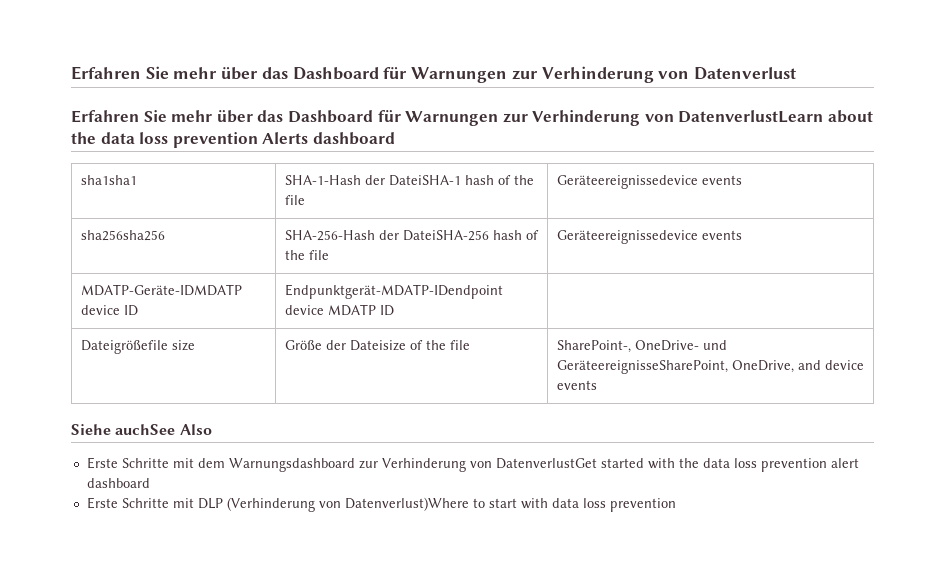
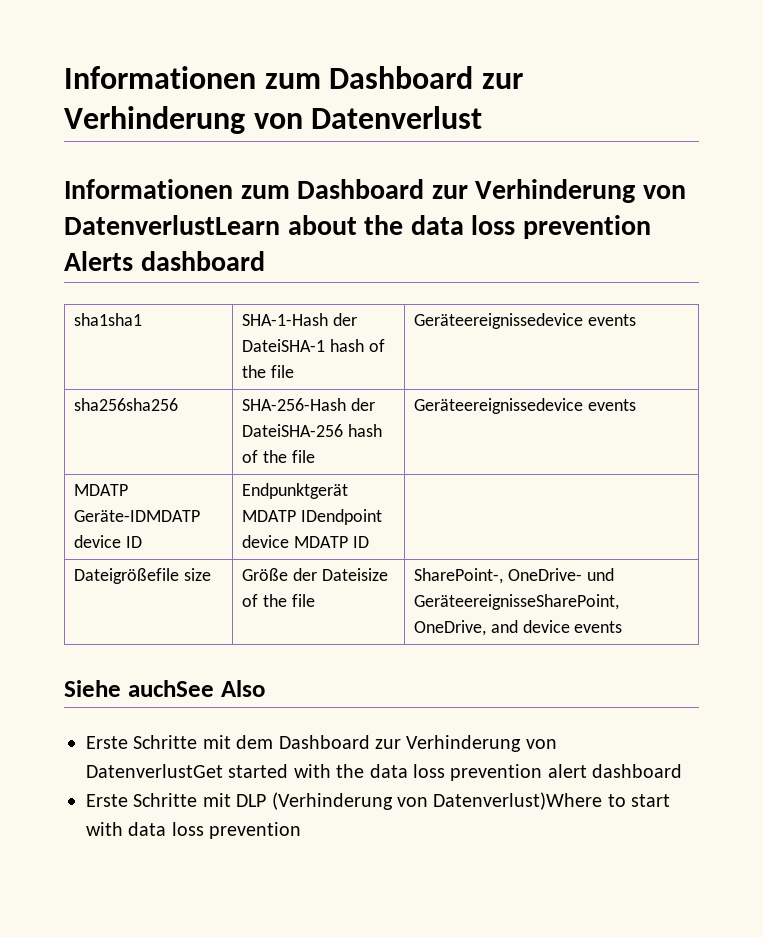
[71,66,796,83] [71,110,499,126] Erfahren Sie mehr über das Dashboard für Warnungen zur Verhinderung von Datenverlust // Erfahren Sie mehr über das Dashboard für Warnungen -> [64,66,523,89] [64,106,483,134] [64,179,425,199] Informationen zum Dashboard zur Verhinderung von Datenverlust // Informationen zum Dashboard
[80,284,242,296] MDATP-Geräte-IDMDATP -> [73,484,128,496] [73,510,200,522] MDATP Geräte-IDMDATP
[284,284,503,299] Endpunktgerät-MDATP-IDendpoint -> [241,483,348,499] [241,509,382,525] Endpunktgerät MDATP IDendpoint
[228,458,355,472] Warnungsdashboard -> [278,735,370,749] Dashboard

